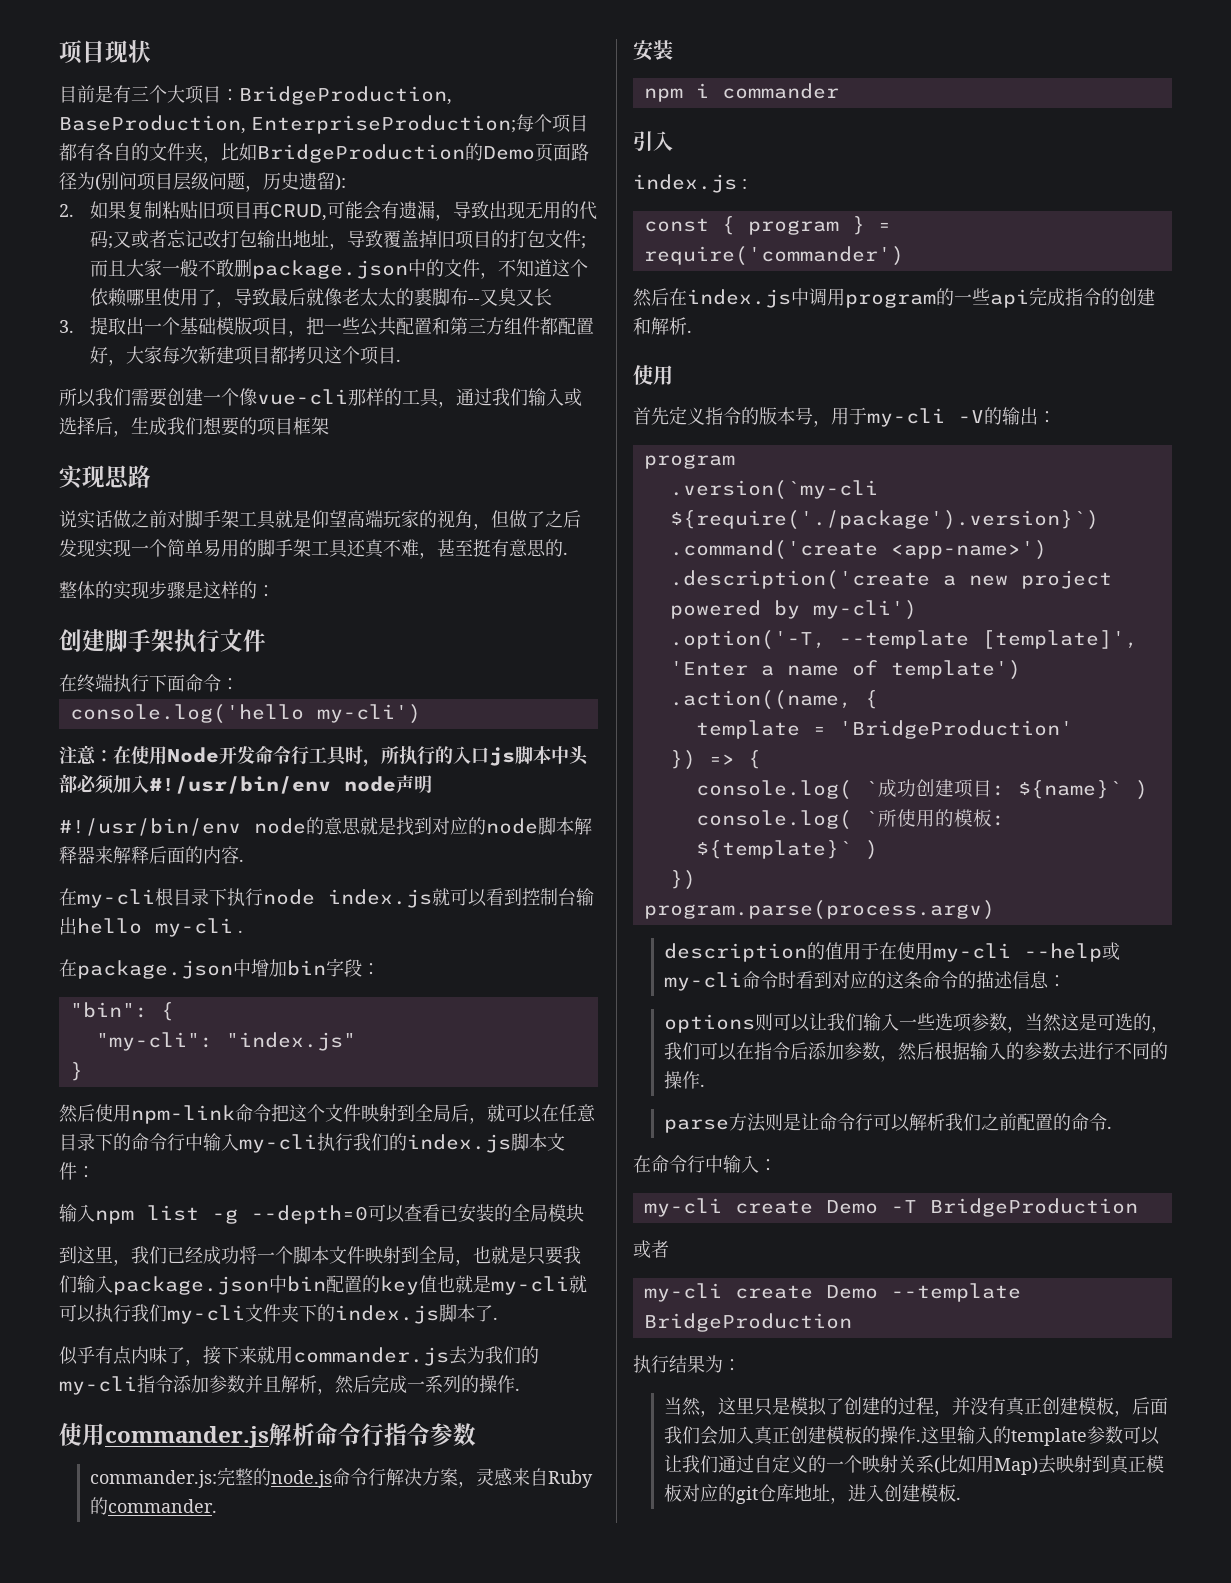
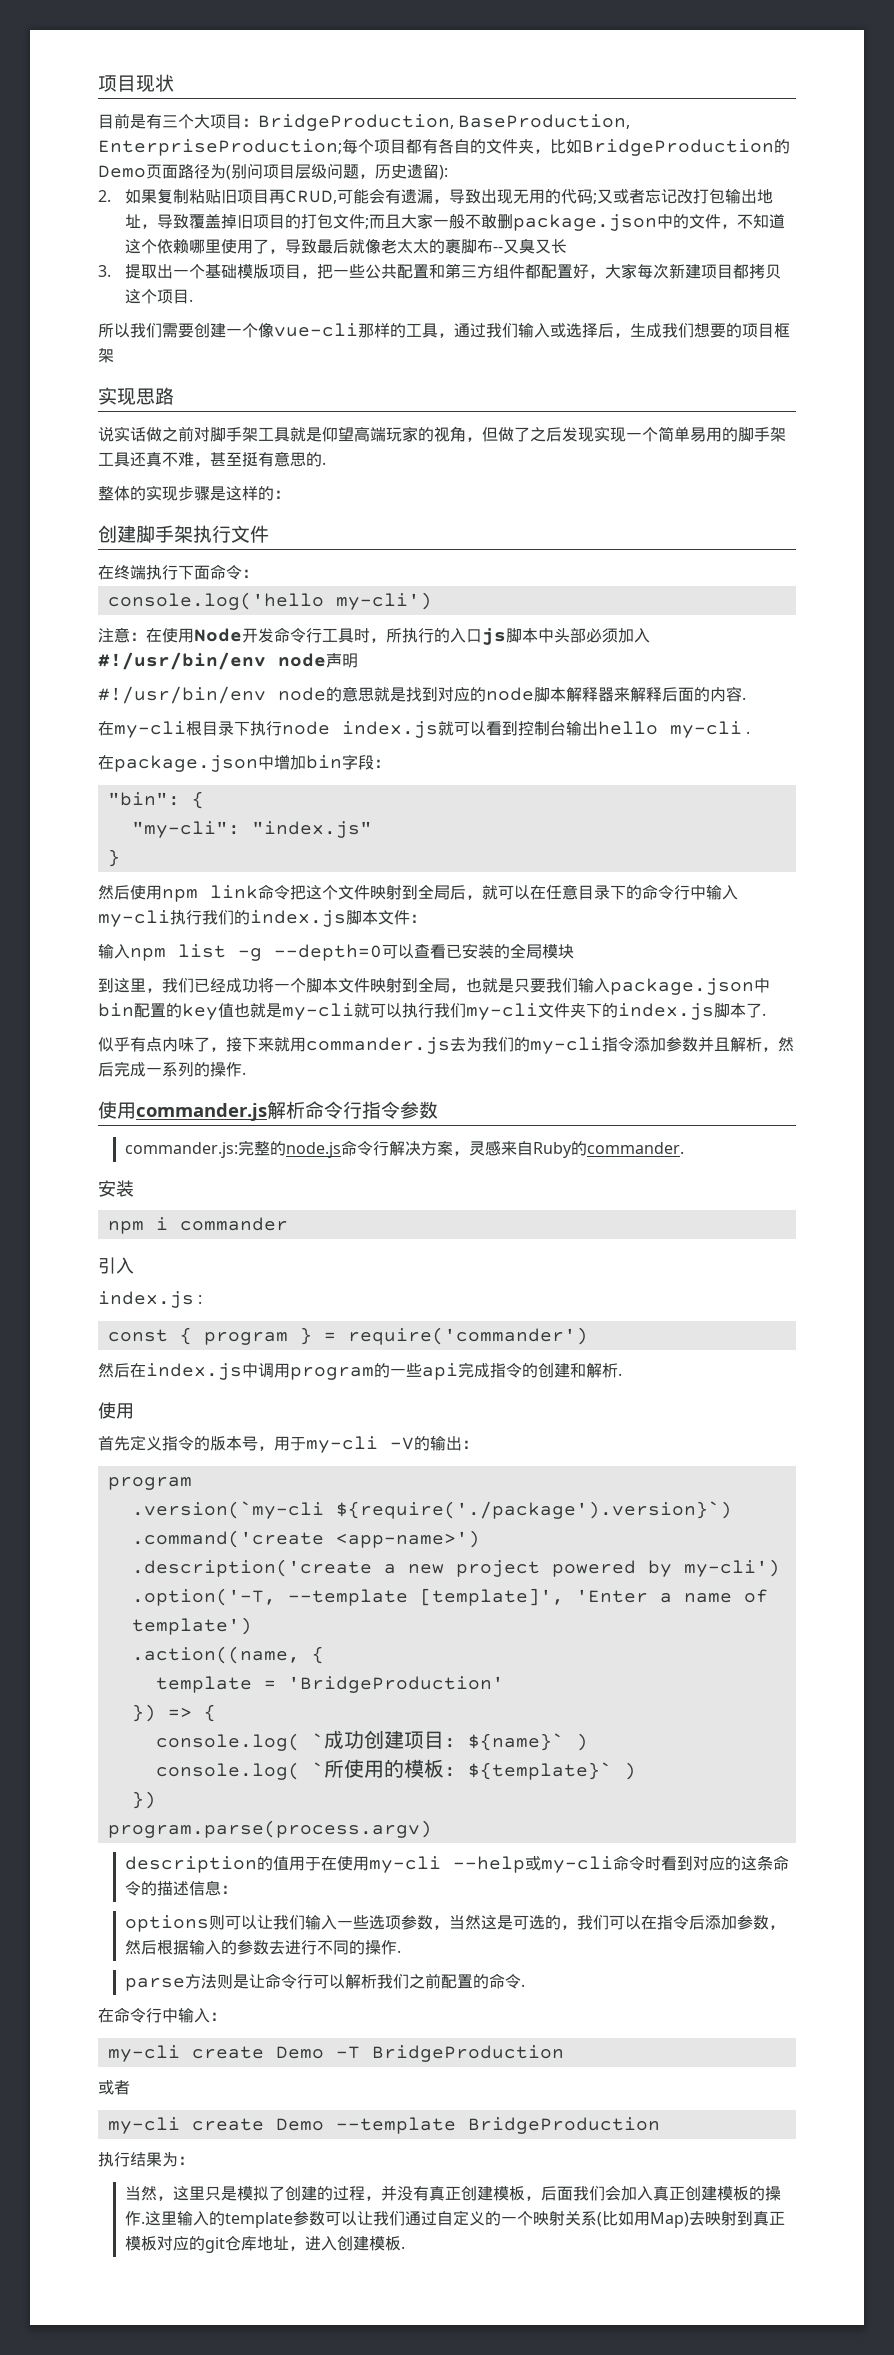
[131,1105,235,1124] npm-link -> [162,885,258,902] npm link

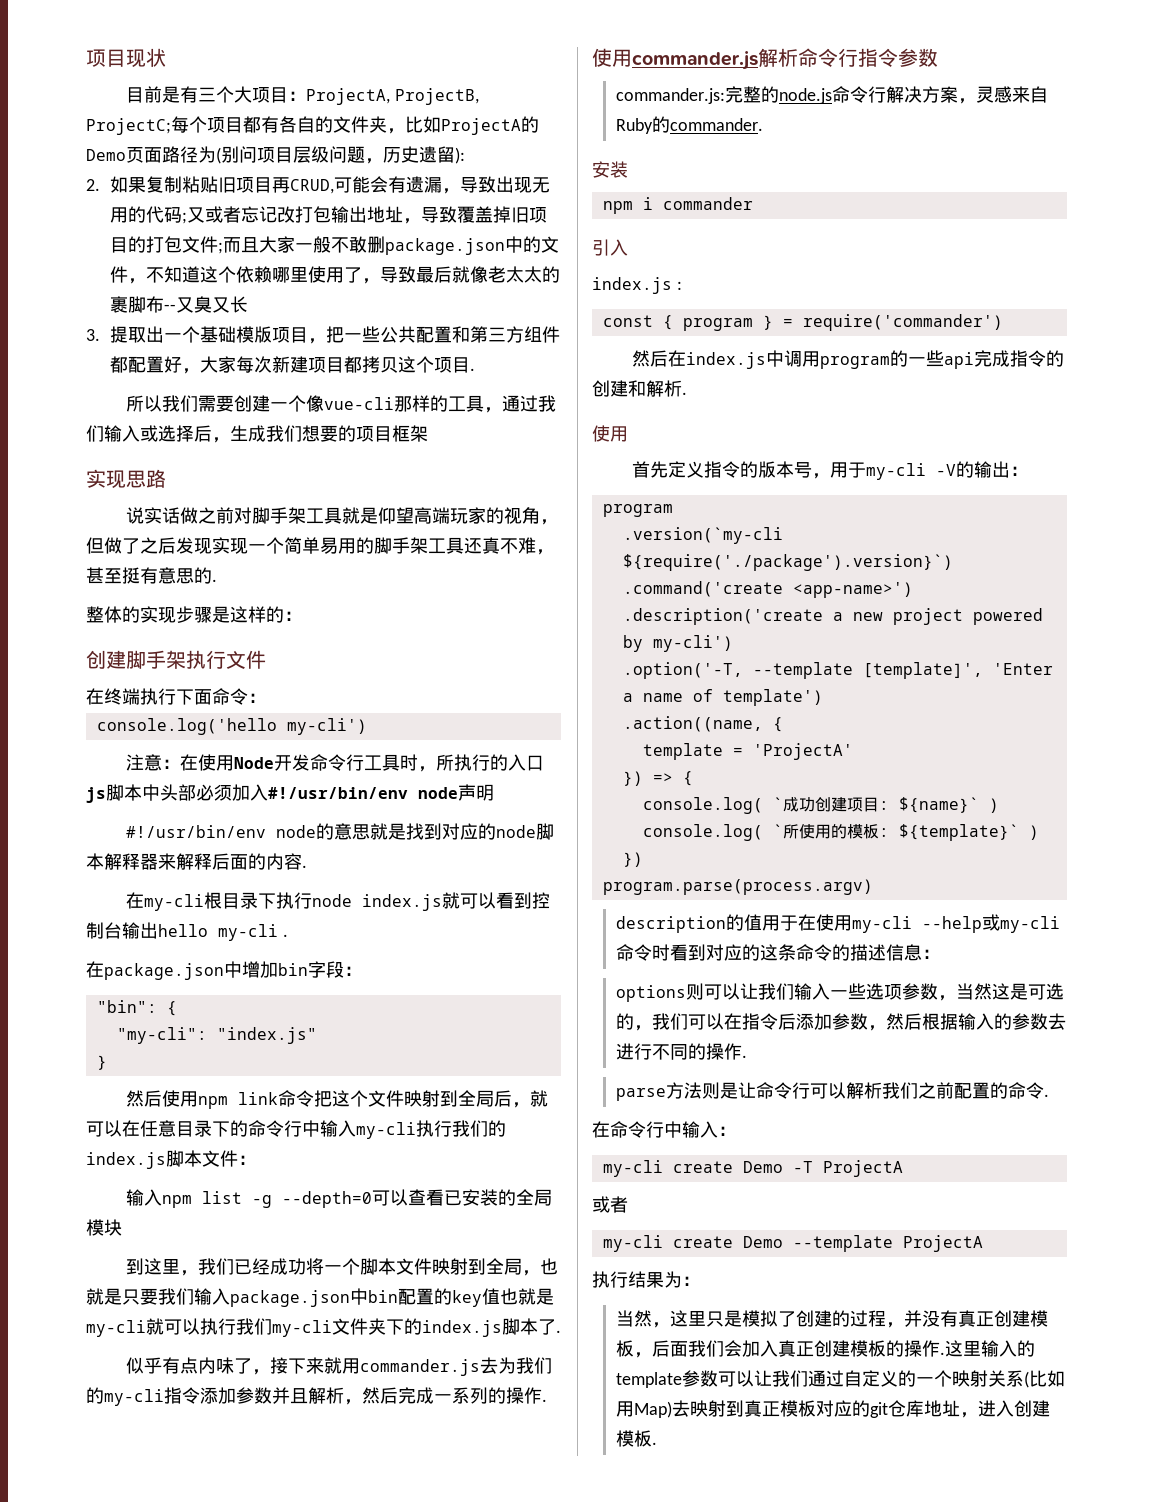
[258,114,631,131] [98,139,342,156] BridgeProduction, BaseProduction, EnterpriseProduction; -> [306,88,479,105] [86,118,171,135] ProjectA, ProjectB, ProjectC;
[582,139,774,156] BridgeProduction -> [441,118,521,135] ProjectA
[287,1676,504,1693] 'BridgeProduction' -> [752,743,853,760] 'ProjectA'
[371,2045,564,2062] BridgeProduction -> [822,1160,903,1177] ProjectA
[467,2117,660,2134] BridgeProduction -> [902,1235,983,1252] ProjectA

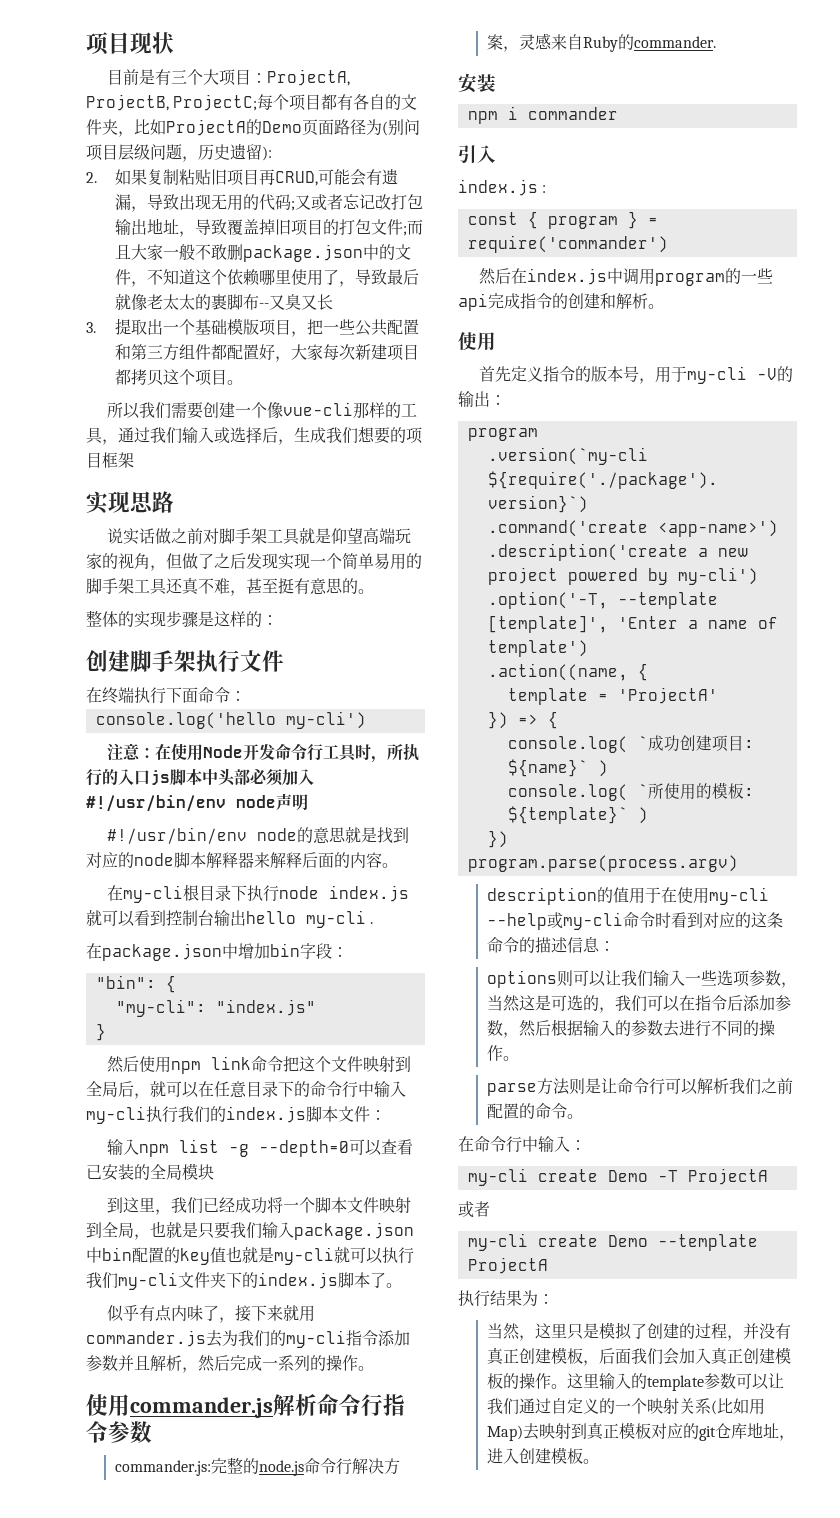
[469,368,475,371] . -> [226,380,243,385] 。
[212,579,217,582] . -> [358,589,374,594] 。
[302,865,307,868] . -> [382,863,398,868] 。
[556,1330,561,1333] . -> [386,1283,402,1288] 。
[542,1399,547,1402] . -> [358,1366,374,1371] 。
[682,392,687,395] . -> [648,304,664,309] 。
[741,1055,747,1058] . -> [502,1056,519,1061] 。
[1043,1094,1049,1097] . -> [566,1114,583,1119] 。
[939,1352,945,1355] . -> [550,1384,567,1389] 。
[651,1442,657,1445] . -> [582,1459,599,1464] 。

